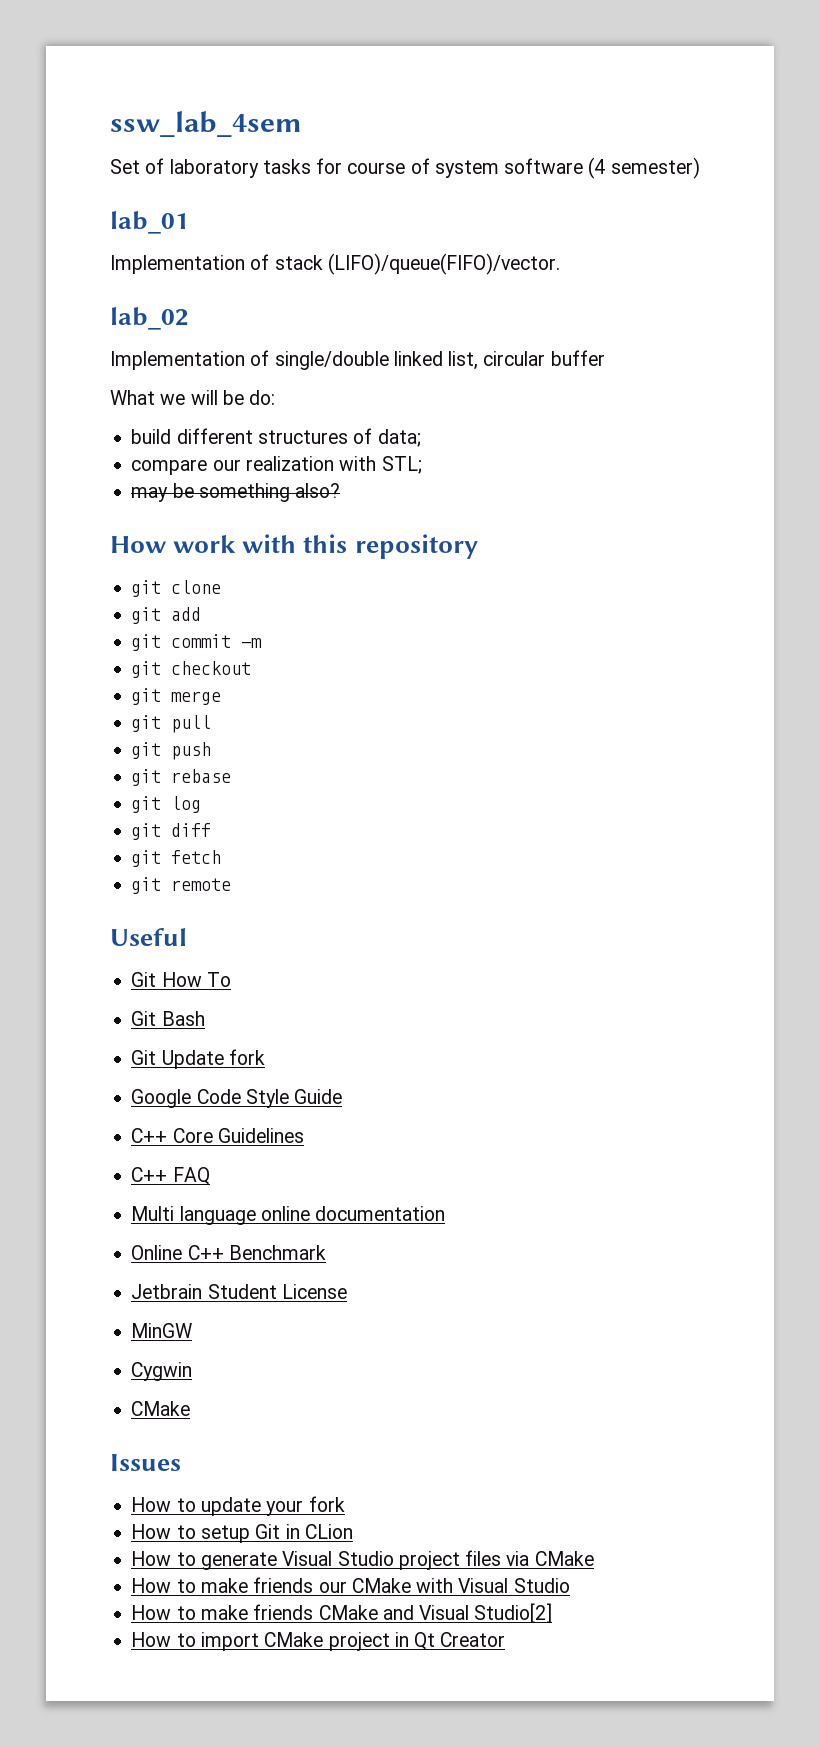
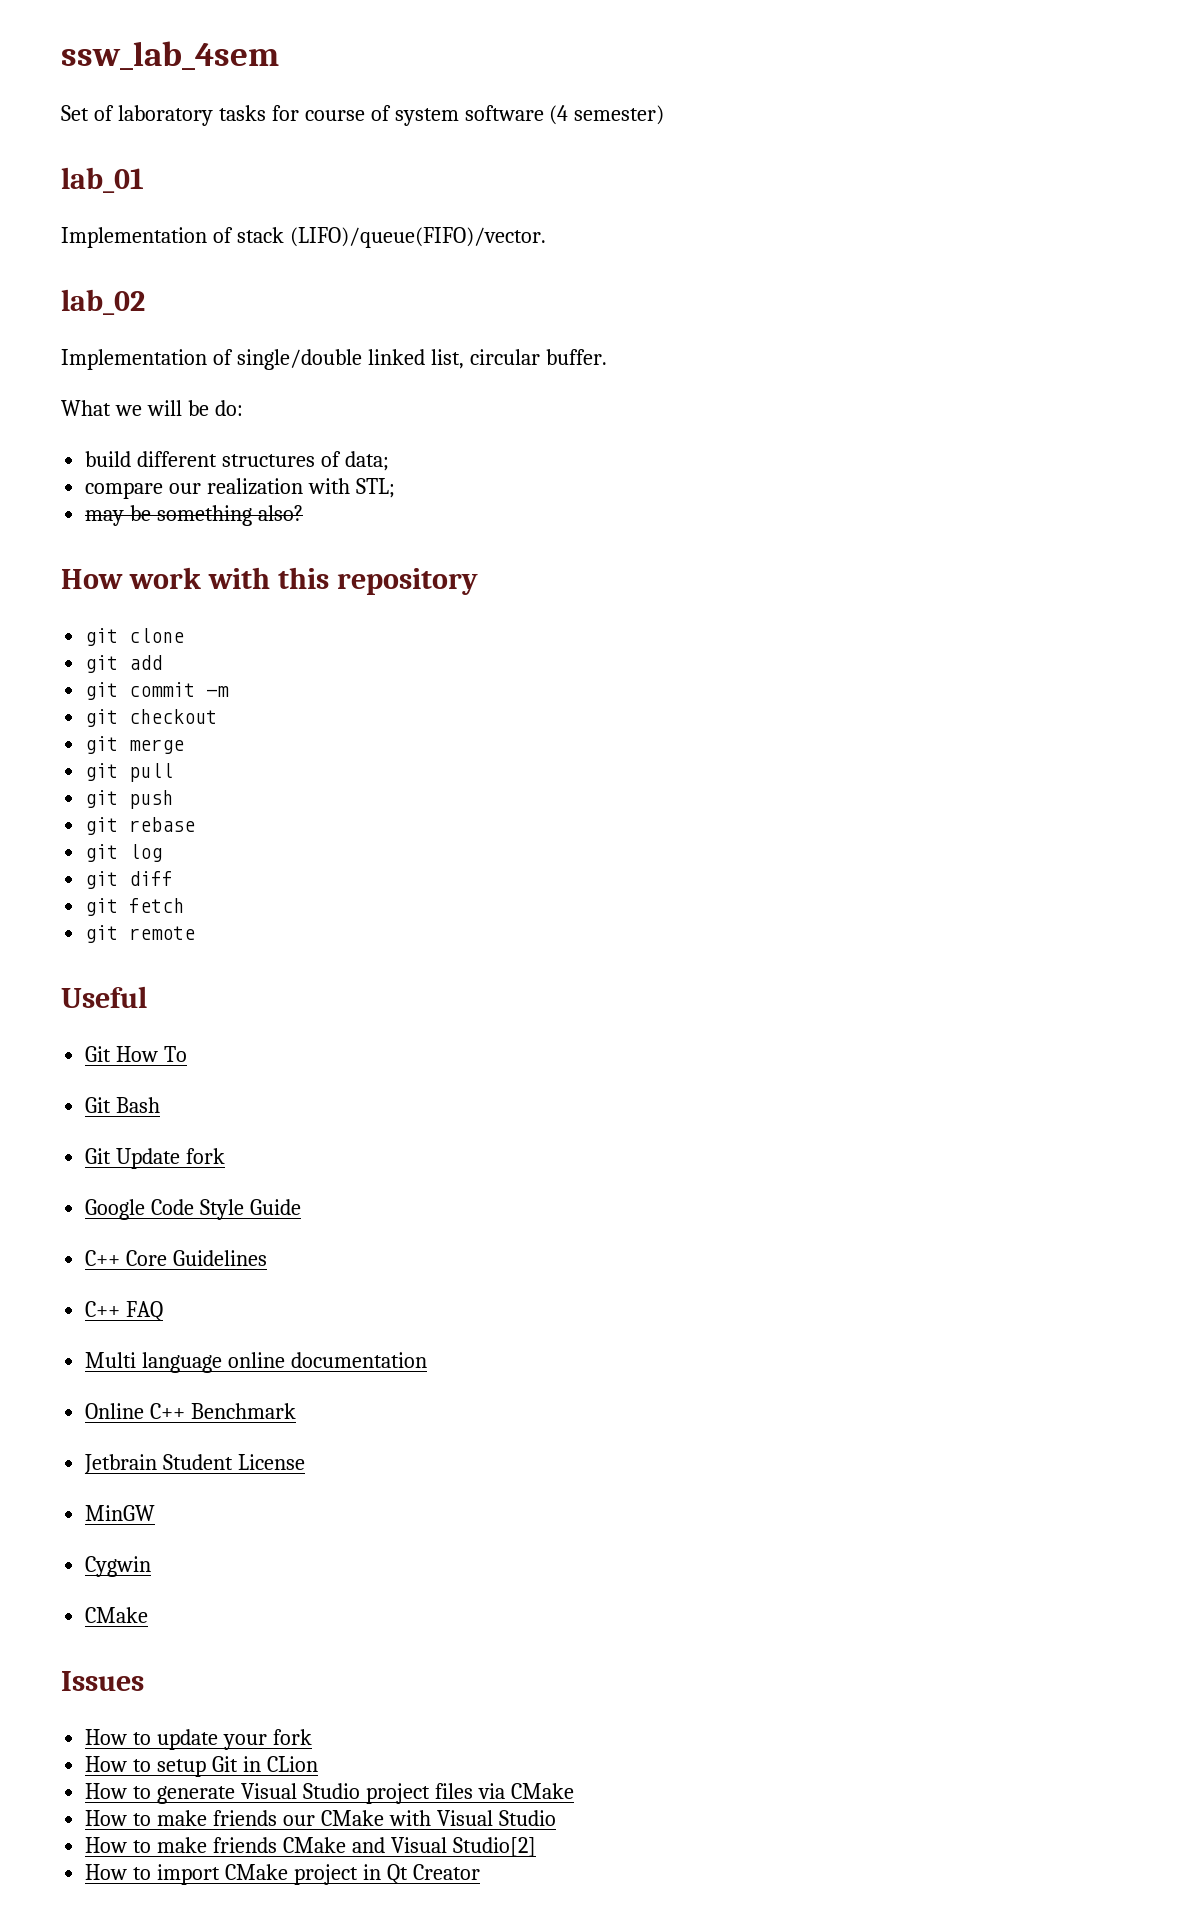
[550,350,605,366] buffer -> [545,349,607,365] buffer.

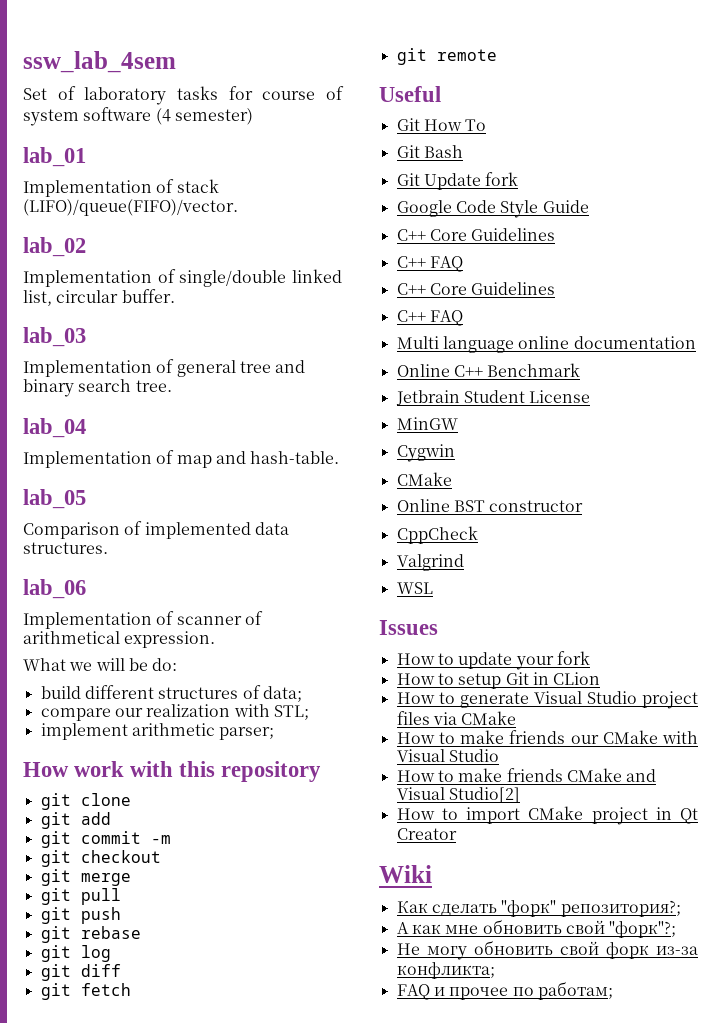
(607, 357) none -> [23,327,86,347] [23,359,306,377] [23,379,172,397] [23,418,86,438] [23,450,340,468] [23,489,86,509] [23,521,289,539] [23,542,108,554] [23,579,86,599] [23,611,263,629] [23,631,216,648] // lab_03 // Implementation of general tree and binary search tree. // lab_04 // Implementation of map and hash-table. // lab_05 // Comparison of implemented data structures. // lab_06 // Implementation of scanner of arithmetical expression.
[85,505,304,526] may be something also? -> [40,723,275,740] implement arithmetic parser;
(164, 1311) none -> [396,282,556,295] [396,310,463,326] // C++ Core Guidelines // C++ FAQ
(149, 1615) none -> [396,499,584,512] [396,526,478,544] [396,554,464,571] [396,582,433,594] // Online BST constructor // CppCheck // Valgrind // WSL
(480, 1872) none -> [379,865,432,883] [396,900,681,917] [396,919,677,938] [396,940,698,960] [396,962,495,979] [396,981,613,1000] // Wiki // Как сделать "форк" репозитория?; // А как мне обновить свой "форк"?; // Не могу обновить свой форк из-за конфликта; // FAQ и прочее по работам;

